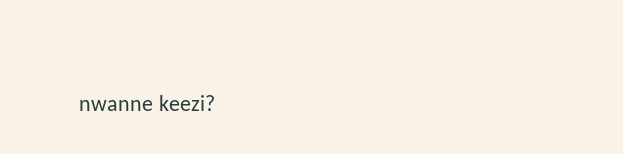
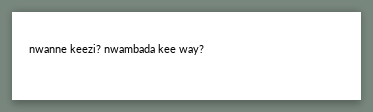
(215, 103) none -> [104,44,204,55] nwambada kee way?

